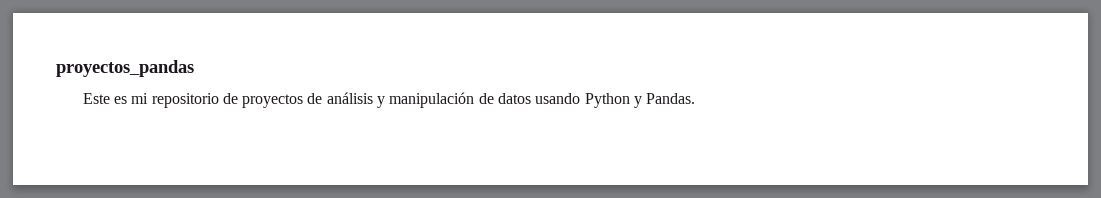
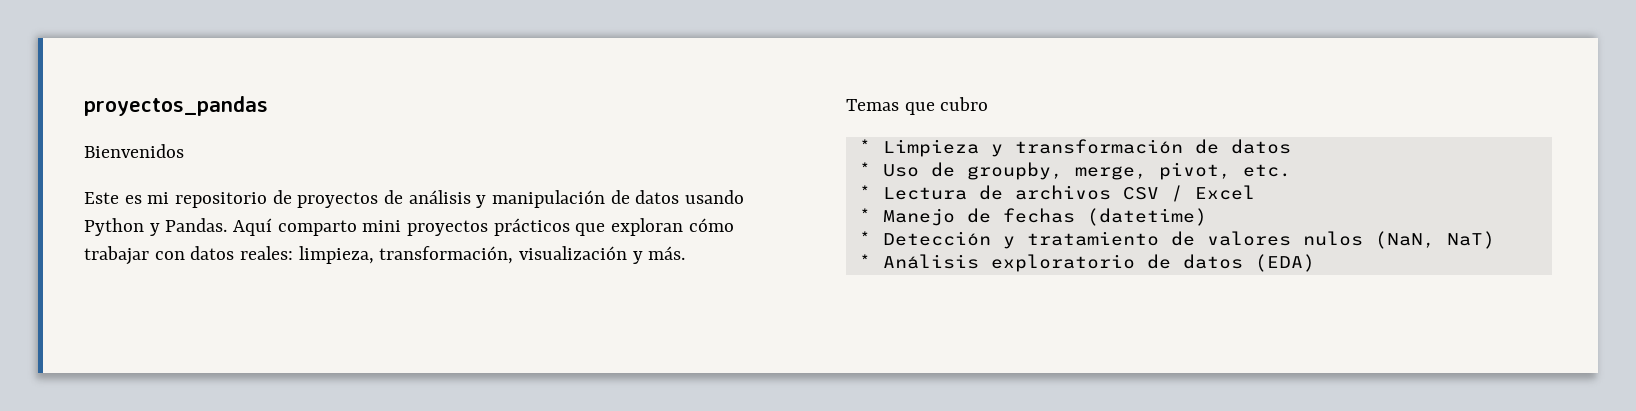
(194, 68) none -> [84,144,184,158] // Bienvenidos
(696, 98) none -> [233,218,734,236] [84,246,686,265] [846,97,989,115] [858,139,1291,157] [858,162,1291,180] [858,185,1255,202] [858,208,1207,226] [858,231,1495,249] [858,254,1315,272] Aquí comparto mini proyectos prácticos que exploran cómo trabajar con datos reales: limpieza, transformación, visualización y más. // Temas que cubro // * Limpieza y transformación de datos // * Uso de groupby, merge, pivot, etc. // * Lectura de archivos CSV / Excel // * Manejo de fechas (datetime) // * Detección y tratamiento de valores nulos (NaN, NaT) // * Análisis exploratorio de datos (EDA)

